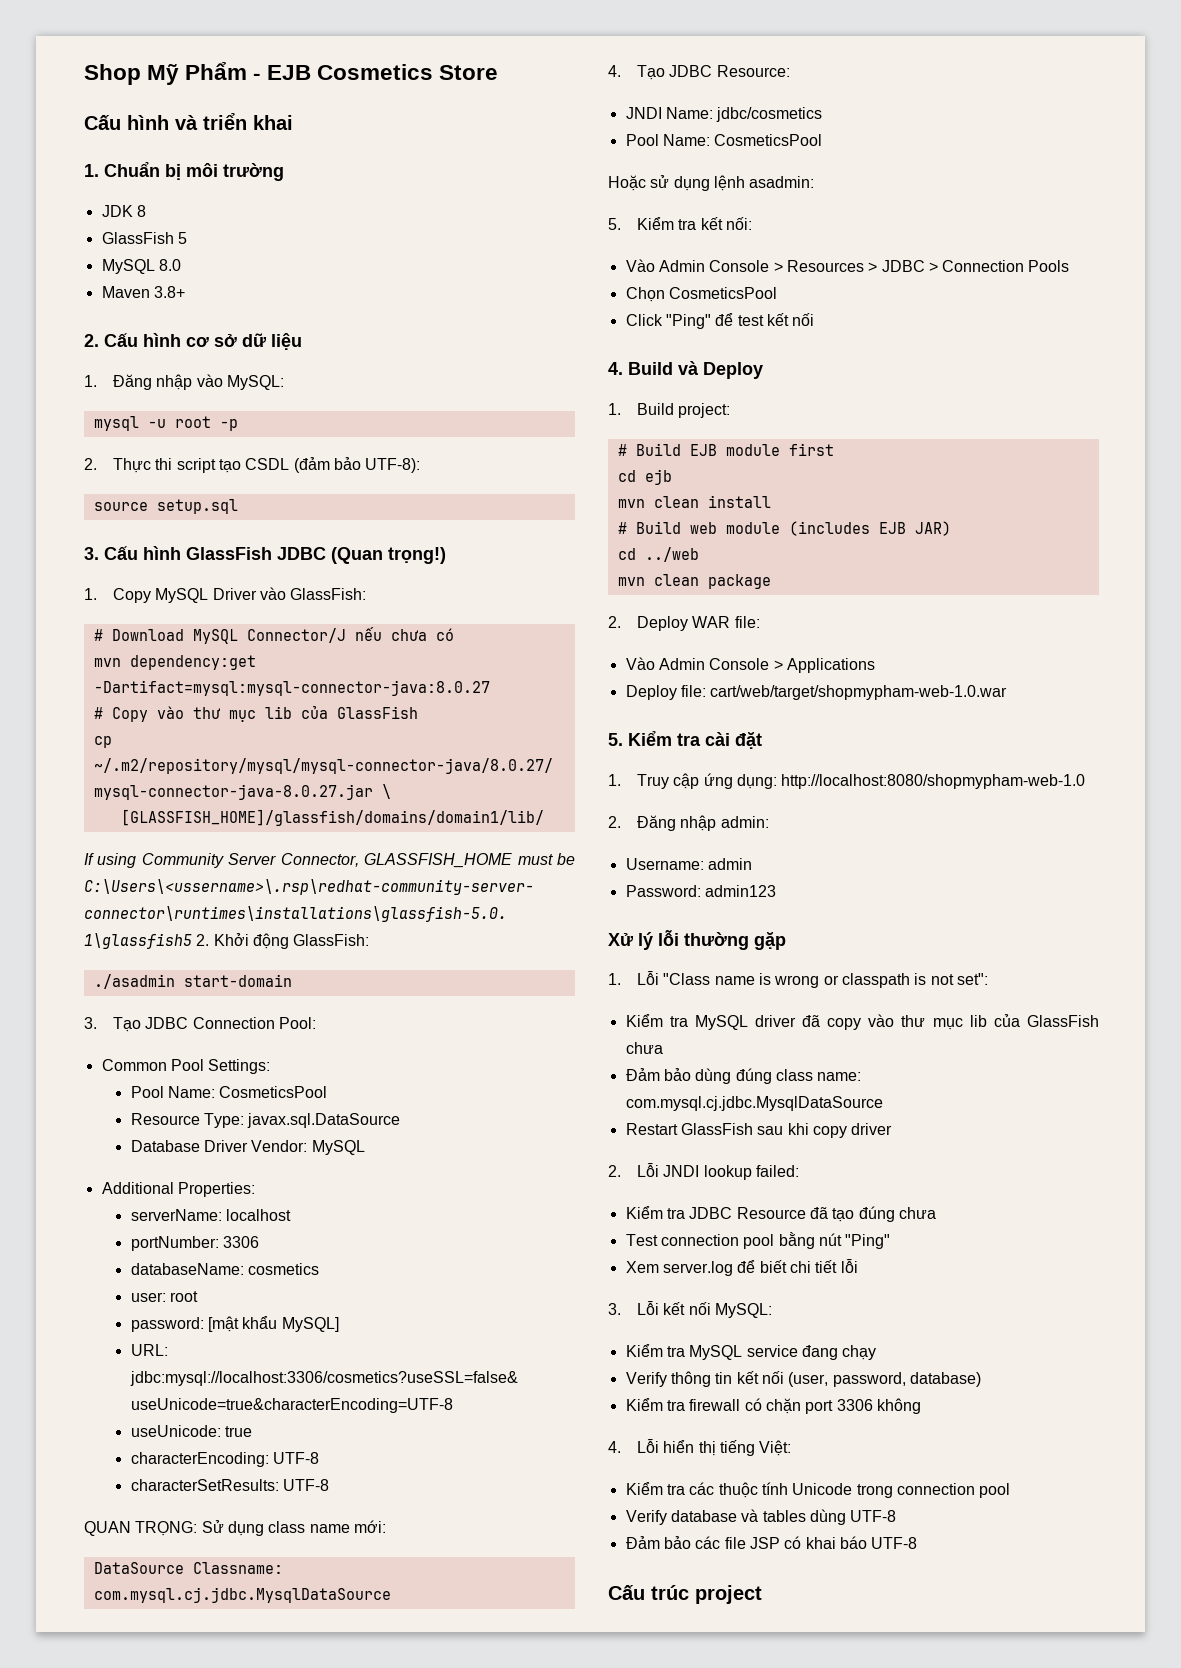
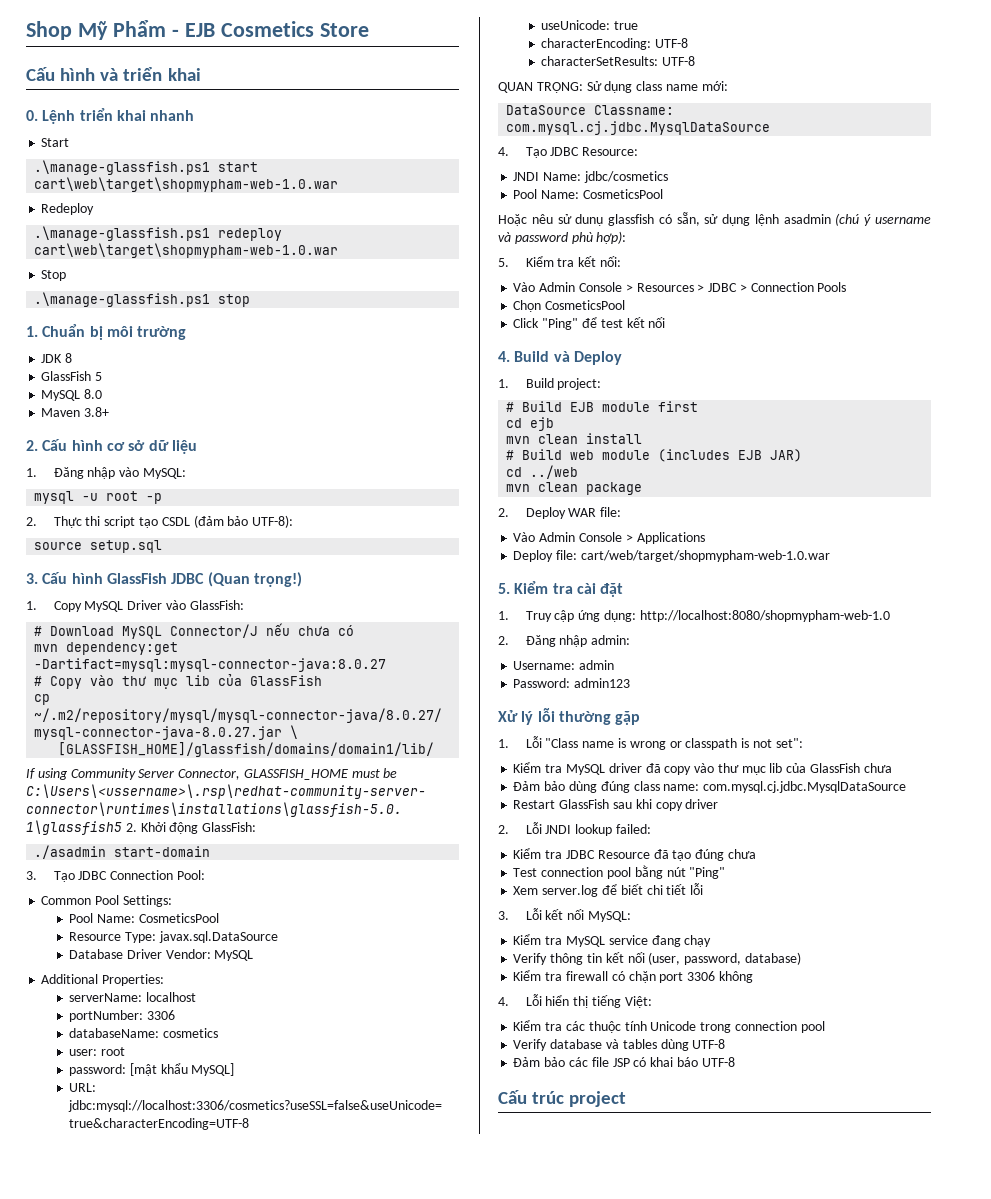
(293, 122) none -> [26,108,195,124] [41,138,70,147] [34,160,259,175] [34,177,339,192] [41,203,95,215] [34,226,283,241] [34,243,339,258] [41,270,67,281] [34,292,251,307] // 0. Lệnh triển khai nhanh // Start // .\manage-glassfish.ps1 start cart\web\target\shopmypham-web-1.0.war // Redeploy // .\manage-glassfish.ps1 redeploy cart\web\target\shopmypham-web-1.0.war // Stop // .\manage-glassfish.ps1 stop
[650,175,815,191] sử dụng lệnh asadmin: -> [531,212,931,226] [498,231,627,244] nêu sử dunụ glassfish có sẵn, sử dụng lệnh asadmin (chú ý username và password phù hợp):

